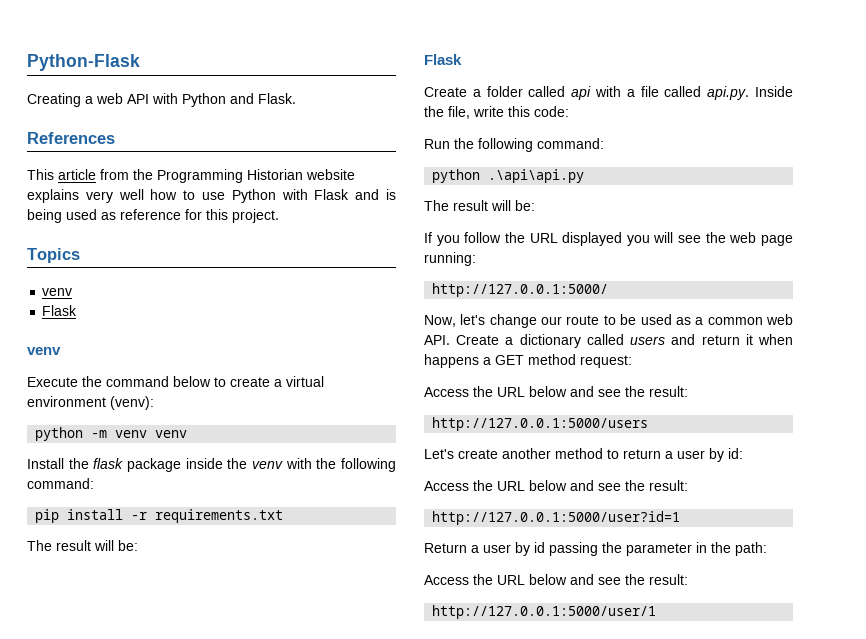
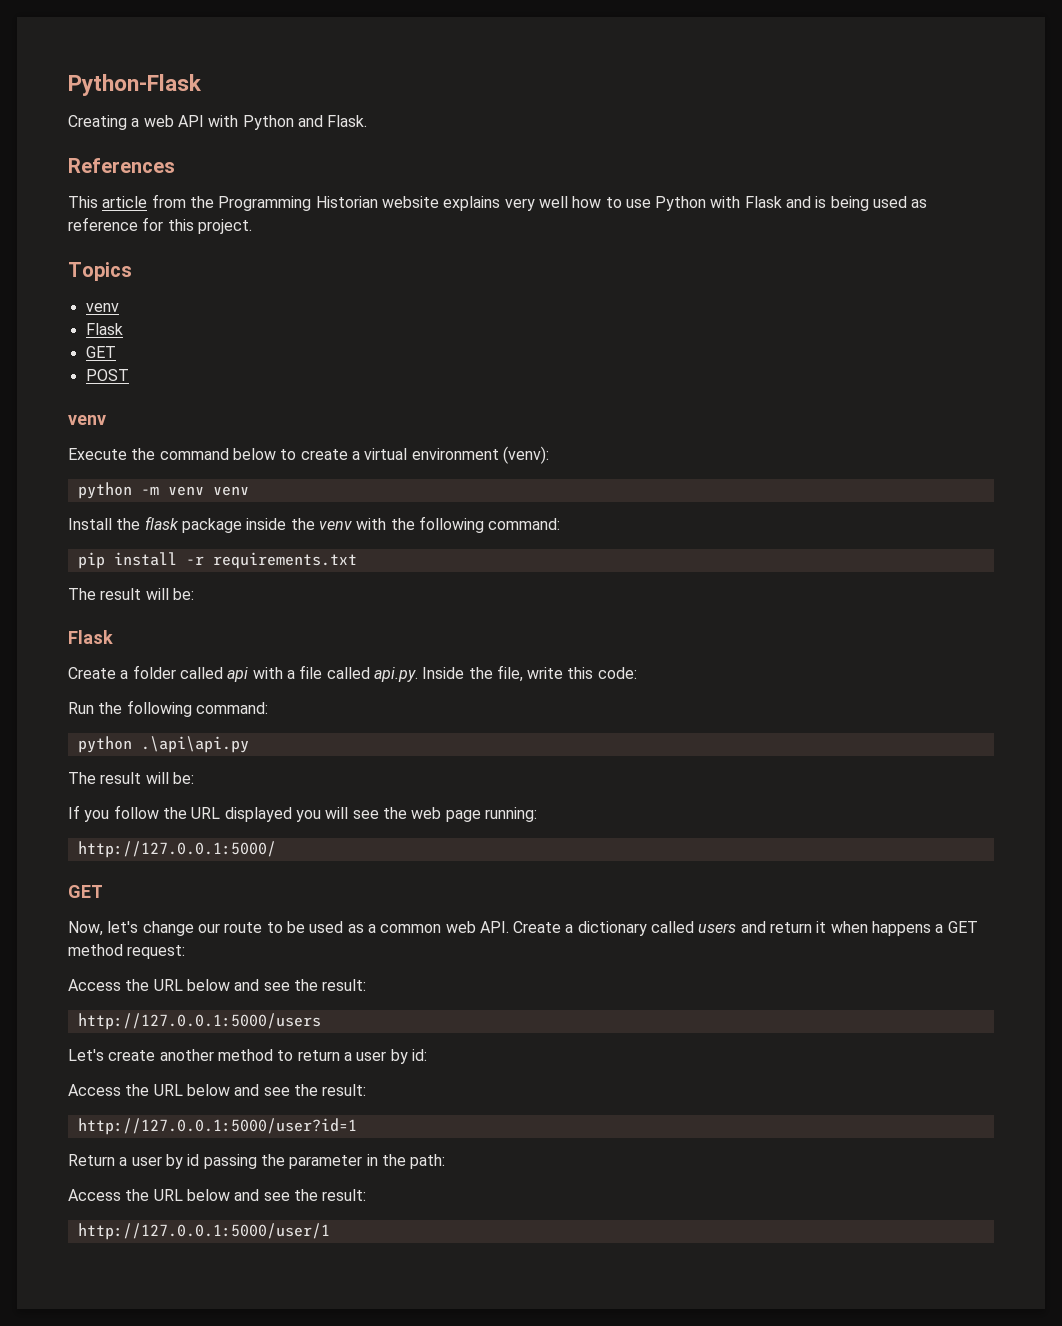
(78, 310) none -> [85,346,116,358] [85,369,129,381] // GET // POST
(609, 290) none -> [68,885,103,898] // GET

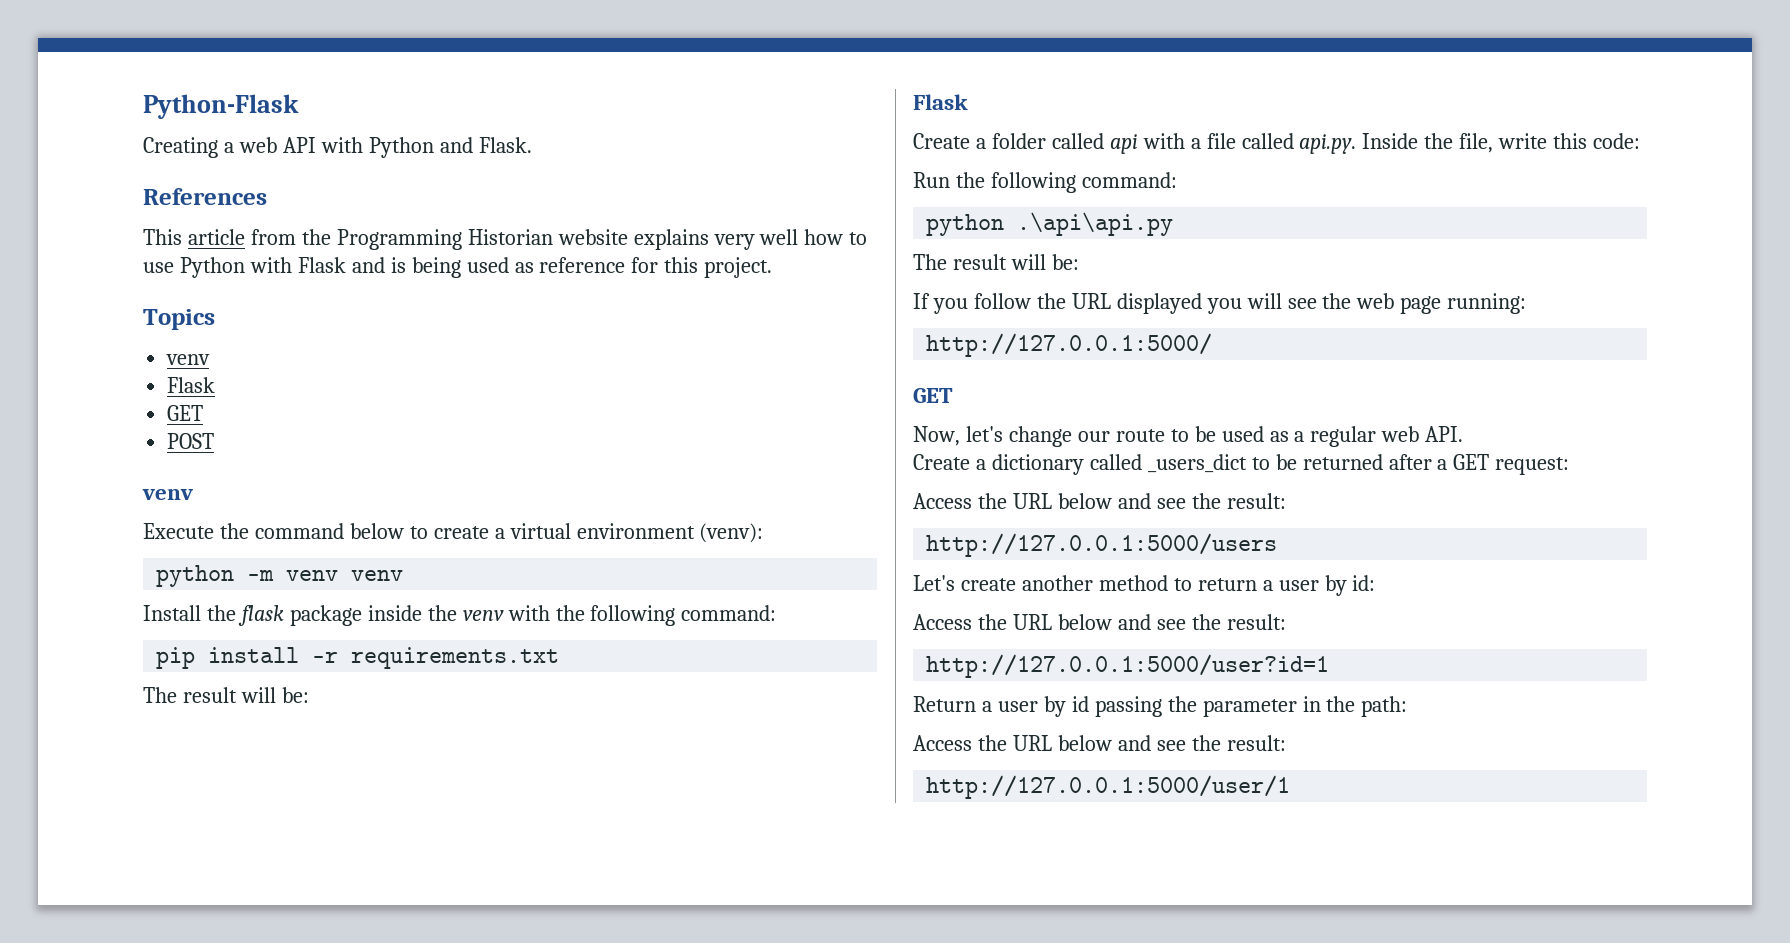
[380,924,442,933] common -> [1310,426,1377,447] regular
(509, 927) none -> (1464, 434) //
[698,921,932,936] users and return it when happens -> [1147,454,1432,473] _users_dict to be returned after
[68,944,123,956] method -> (1490, 462) none

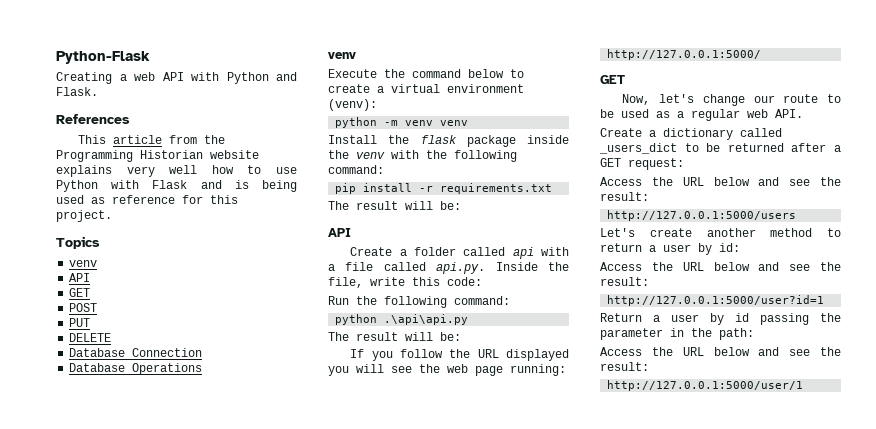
[167,377,216,393] Flask -> [69,273,91,282] API
(215, 441) none -> [69,318,91,327] [69,333,112,342] [69,348,203,357] [69,363,203,375] // PUT // DELETE // Database Connection // Database Operations
[913,94,968,110] Flask -> [328,228,351,237] API

